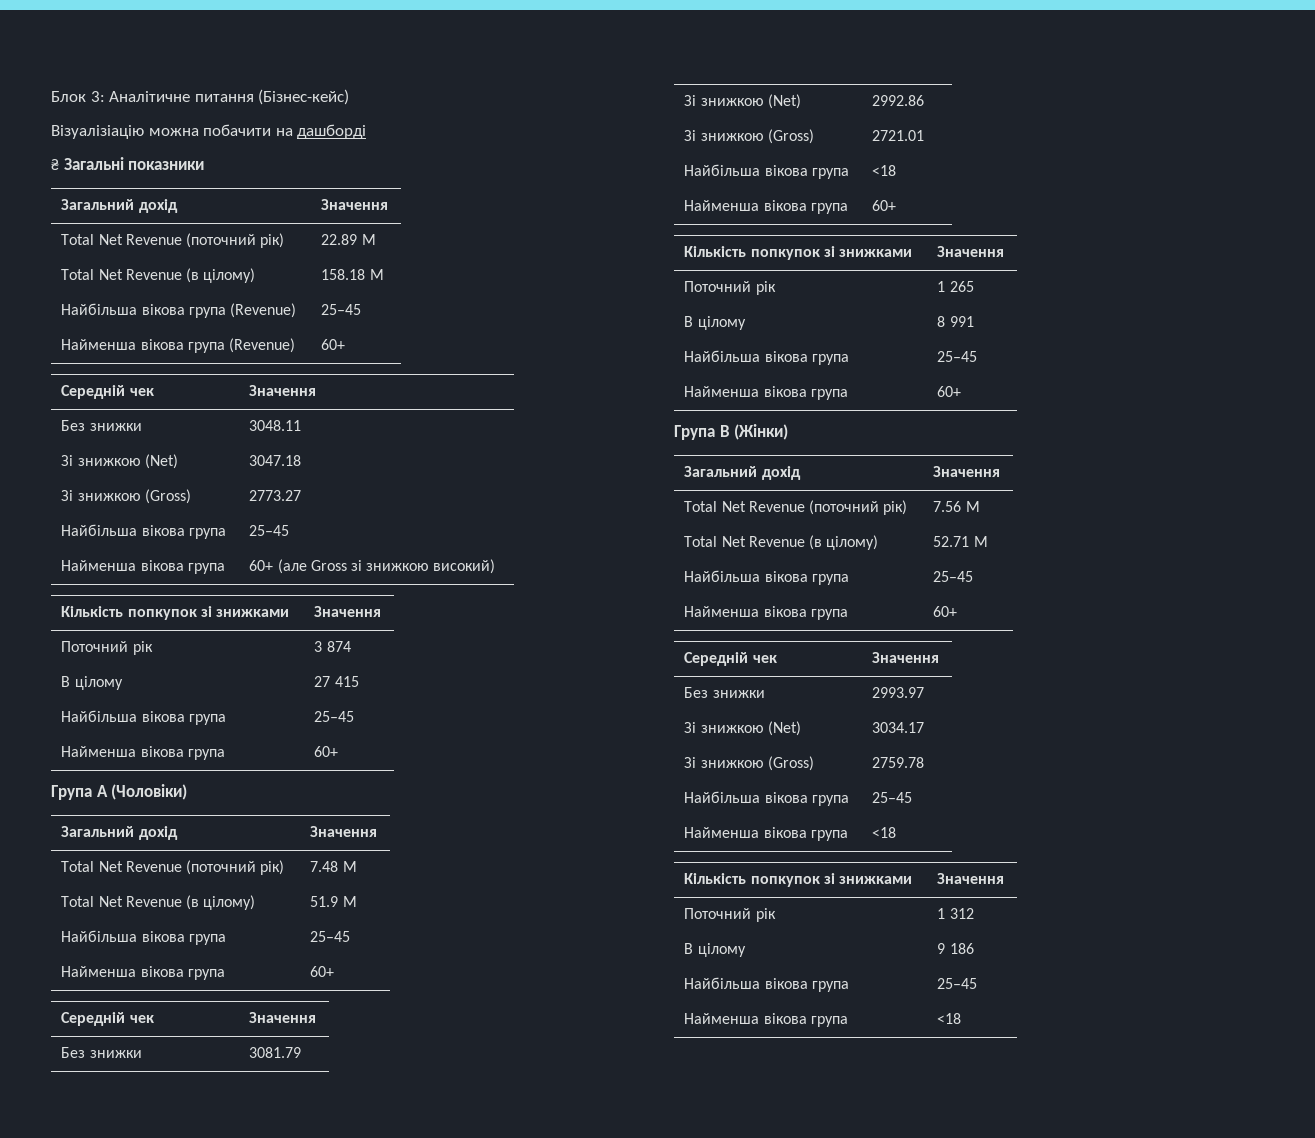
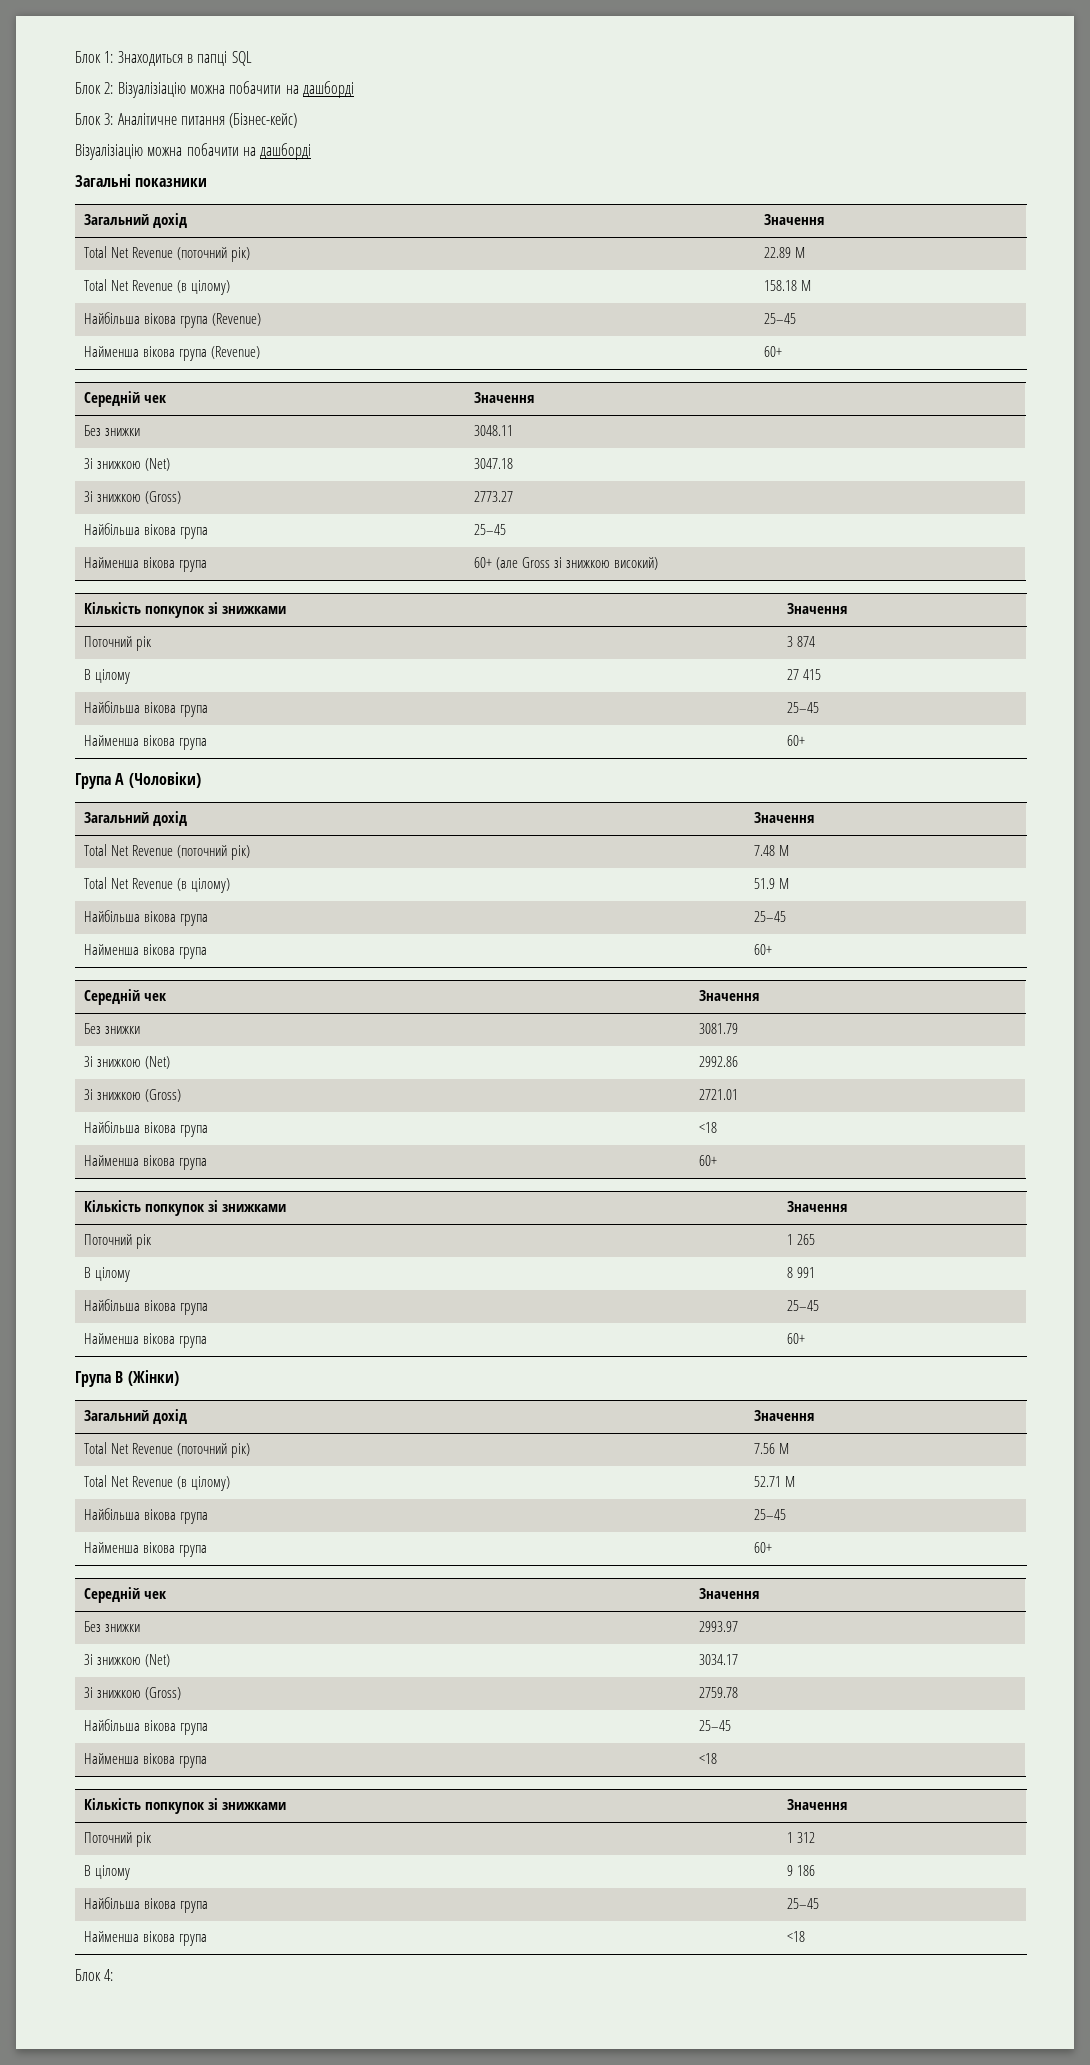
[51,91,86,102] Блок -> [75,51,252,66] [75,81,354,98] [75,113,101,125] Блок 1: Знаходиться в папці SQL // Блок 2: Візуалізіацію можна побачити на дашборді // Блок
[51,159,59,170] ₴ -> (312, 151) none
(962, 1018) none -> [75,1969,114,1981] // Блок 4:

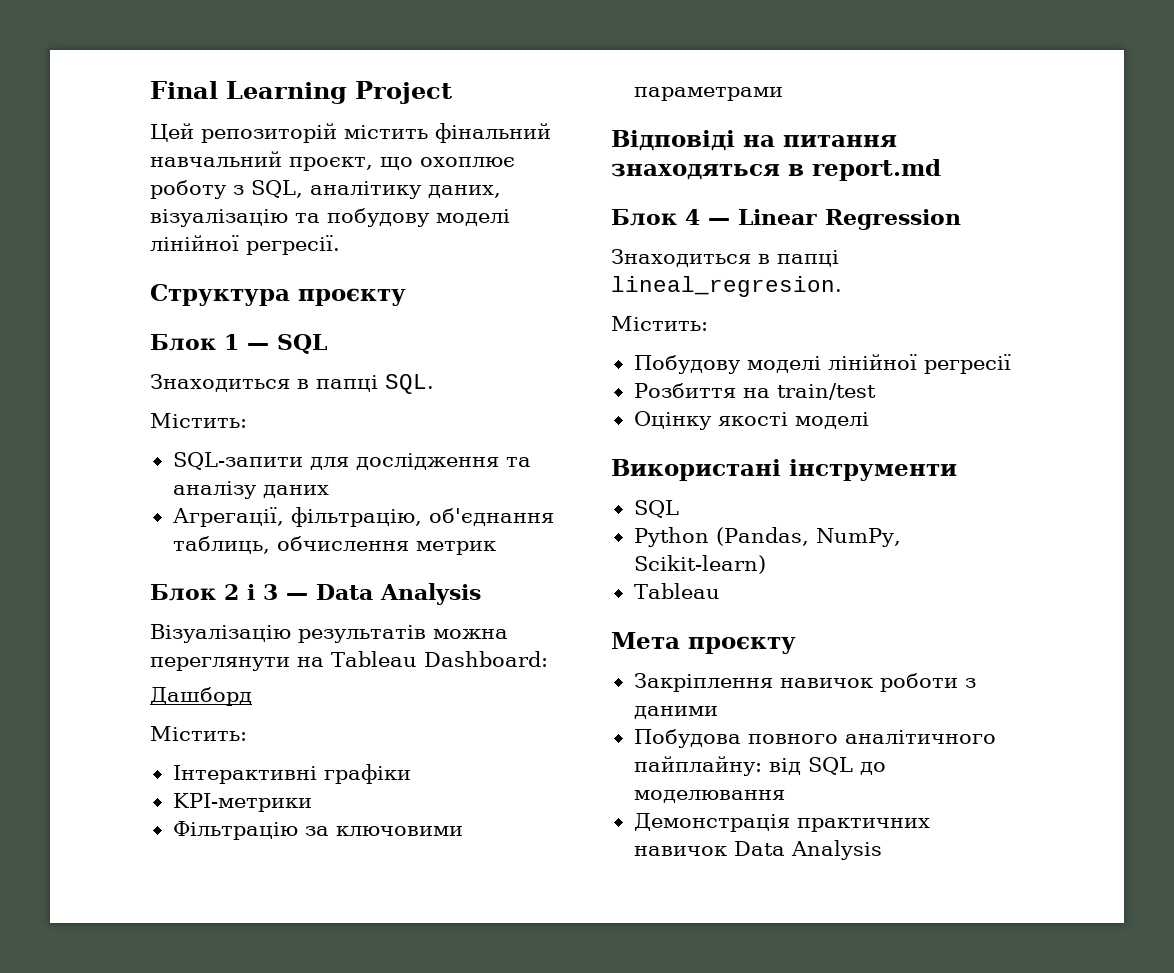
[75,51,252,66] [75,81,354,98] [75,113,298,128] [75,143,312,160] [75,174,208,187] [84,213,188,228] [764,214,825,225] [84,246,250,262] [764,247,805,258] [84,279,230,295] [764,280,811,291] [84,312,261,328] [764,313,797,324] [84,346,260,361] [764,346,783,357] [84,391,168,407] [474,392,535,403] [84,425,140,436] [474,425,514,436] [84,458,170,471] [474,458,514,469] [84,491,181,504] [474,491,514,502] [84,523,208,539] [474,524,507,535] [84,557,207,572] [474,557,658,570] [84,602,287,618] [787,603,848,614] [84,636,151,651] [787,636,815,647] [84,669,130,684] [787,669,821,680] [84,701,208,717] [787,702,820,713] [84,735,207,750] [787,735,806,746] [75,772,201,789] [84,811,188,826] [754,812,815,823] [84,844,250,860] [754,845,789,856] [84,877,230,893] [754,878,789,889] [84,910,208,926] [754,911,787,922] [84,944,207,959] [754,944,773,955] [84,989,168,1005] [699,990,760,1001] [84,1023,140,1034] [699,1023,739,1034] [84,1056,170,1069] [699,1056,739,1067] [84,1089,181,1102] [699,1089,739,1100] [84,1121,208,1137] [699,1122,718,1133] [84,1155,207,1170] [699,1155,718,1166] [84,1200,287,1216] [787,1201,848,1212] [84,1234,151,1249] [787,1234,815,1245] [84,1267,130,1282] [787,1267,815,1278] [84,1299,208,1315] [787,1300,820,1311] [84,1333,207,1348] [787,1333,806,1344] [75,1370,179,1387] [84,1409,188,1424] [754,1410,815,1421] [84,1442,250,1458] [754,1443,789,1454] [84,1475,230,1491] [754,1476,795,1487] [84,1508,208,1524] [754,1509,787,1520] [84,1542,207,1557] [754,1542,773,1553] [84,1587,168,1603] [699,1588,760,1599] [84,1621,140,1632] [699,1621,739,1632] [84,1654,170,1667] [699,1654,739,1665] [84,1687,181,1700] [699,1687,739,1698] [84,1719,208,1735] [699,1720,732,1731] [84,1753,207,1768] [699,1753,718,1764] [84,1798,287,1814] [787,1799,848,1810] [84,1832,151,1847] [787,1832,815,1843] [84,1865,130,1880] [787,1865,815,1876] [84,1897,208,1913] [787,1898,820,1909] [84,1931,207,1946] [787,1931,806,1942] [75,1969,114,1981] Блок 1: Знаходиться в папці SQL // Блок 2: Візуалізіацію можна побачити на дашборді // Блок 3: Аналітичне питання (Бізнес-кейс) // Візуалізіацію можна побачити на дашборді // Загальні показники // Загальний дохід | Значення // Total Net Revenue (поточний рік) | 22.89 М // Total Net Revenue (в цілому) | 158.18 М // Найбільша вікова група (Revenue) | 25–45 // Найменша вікова група (Revenue) | 60+ // Середній чек | Значення // Без знижки | 3048.11 // Зі знижкою (Net) | 3047.18 // Зі знижкою (Gross) | 2773.27 // Найбільша вікова група | 25–45 // Найменша вікова група | 60+ (але Gross зі знижкою високий) // Кількість попкупок зі знижками | Значення // Поточний рік | 3 874 // В цілому | 27 415 // Найбільша вікова група | 25–45 // Найменша вікова група | 60+ // Група A (Чоловіки) // Загальний дохід | Значення // Total Net Revenue (поточний рік) | 7.48 М // Total Net Revenue (в цілому) | 51.9 М // Найбільша вікова група | 25–45 // Найменша вікова група | 60+ // Середній чек | Значення // Без знижки | 3081.79 // Зі знижкою (Net) | 2992.86 // Зі знижкою (Gross) | 2721.01 // Найбільша вікова група | <18 // Найменша вікова група | 60+ // Кількість попкупок зі знижками | Значення // Поточний рік | 1 265 // В цілому | 8 991 // Найбільша вікова група | 25–45 // Найменша вікова група | 60+ // Група B (Жінки) // Загальний дохід | Значення // Total Net Revenue (поточний рік) | 7.56 М // Total Net Revenue (в цілому) | 52.71 М // Найбільша вікова група | 25–45 // Найменша вікова група | 60+ // Середній чек | Значення // Без знижки | 2993.97 // Зі знижкою (Net) | 3034.17 // Зі знижкою (Gross) | 2759.78 // Найбільша вікова група | 25–45 // Найменша вікова група | <18 // Кількість попкупок зі знижками | Значення // Поточний рік | 1 312 // В цілому | 9 186 // Найбільша вікова група | 25–45 // Найменша вікова група | <18 // Блок 4: -> [150,81,452,104] [150,123,551,143] [150,151,515,171] [150,180,501,199] [150,208,510,227] [150,235,340,255] [150,284,406,306] [150,334,327,354] [150,374,434,394] [150,413,247,428] [172,452,531,470] [172,481,329,499] [172,507,554,527] [172,536,496,555] [150,583,481,605] [150,624,508,643] [150,651,548,671] [150,687,252,706] [150,726,247,741] [172,764,411,784] [172,793,312,812] [172,821,463,840] [633,87,783,101] [611,130,897,151] [611,159,941,181] [611,209,961,230] [611,249,839,267] [611,276,842,297] [611,316,708,331] [633,354,1011,374] [633,383,876,400] [633,411,869,430] [611,459,957,481] [633,500,679,518] [633,527,901,547] [633,555,766,574] [633,583,720,599] [611,632,796,654] [633,673,976,692] [633,706,718,719] [633,729,996,748] [633,756,886,776] [633,790,785,803] [633,813,930,832] [633,840,882,860] Final Learning Project // Цей репозиторій містить фінальний навчальний проєкт, що охоплює роботу з SQL, аналітику даних, візуалізацію та побудову моделі лінійної регресії. // Структура проєкту // Блок 1 — SQL // Знаходиться в папці SQL. // Містить: // SQL-запити для дослідження та аналізу даних // Агрегації, фільтрацію, об'єднання таблиць, обчислення метрик // Блок 2 і 3 — Data Analysis // Візуалізацію результатів можна переглянути на Tableau Dashboard: // Дашборд // Містить: // Інтерактивні графіки // KPI-метрики // Фільтрацію за ключовими параметрами // Відповіді на питання знаходяться в report.md // Блок 4 — Linear Regression // Знаходиться в папці lineal_regresion. // Містить: // Побудову моделі лінійної регресії // Розбиття на train/test // Оцінку якості моделі // Використані інструменти // SQL // Python (Pandas, NumPy, Scikit-learn) // Tableau // Мета проєкту // Закріплення навичок роботи з даними // Побудова повного аналітичного пайплайну: від SQL до моделювання // Демонстрація практичних навичок Data Analysis

